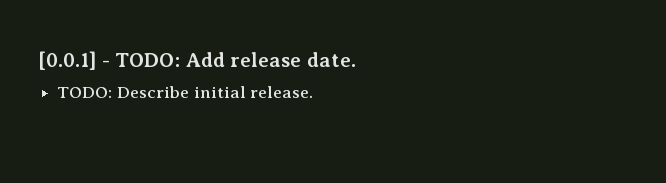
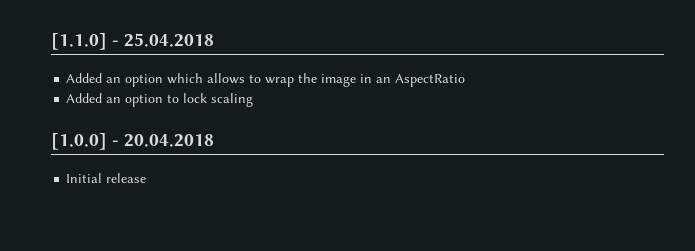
[38,51,356,70] [57,86,314,98] [0.0.1] - TODO: Add release date. // TODO: Describe initial release. -> [51,33,215,50] [66,73,466,87] [66,93,254,107] [51,133,215,150] [66,173,147,183] [1.1.0] - 25.04.2018 // Added an option which allows to wrap the image in an AspectRatio // Added an option to lock scaling // [1.0.0] - 20.04.2018 // Initial release

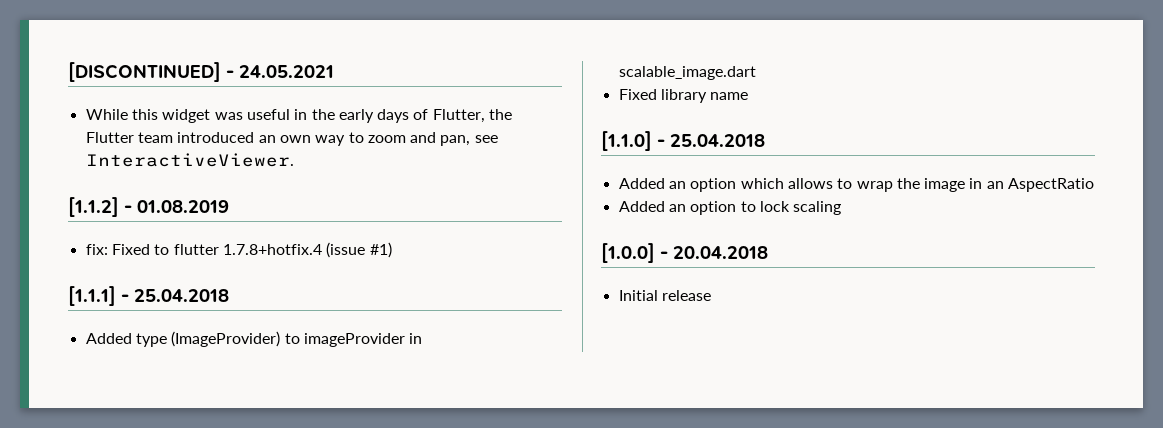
(51, 41) none -> [68,62,334,82] [85,109,513,123] [85,132,498,146] [85,153,294,167] [68,197,229,217] [85,242,392,258] [68,286,229,306] [85,331,423,347] [618,66,756,80] [618,89,749,103] [DISCONTINUED] - 24.05.2021 // While this widget was useful in the early days of Flutter, the Flutter team introduced an own way to zoom and pan, see InteractiveViewer. // [1.1.2] - 01.08.2019 // fix: Fixed to flutter 1.7.8+hotfix.4 (issue #1) // [1.1.1] - 25.04.2018 // Added type (ImageProvider) to imageProvider in scalable_image.dart // Fixed library name //

